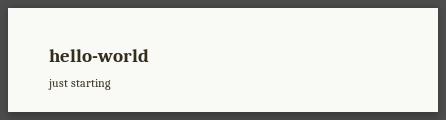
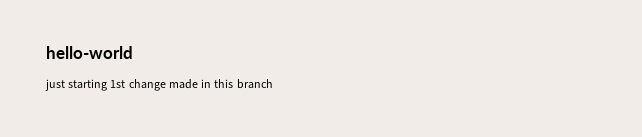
(112, 84) none -> [110,79,273,91] 1st change made in this branch

